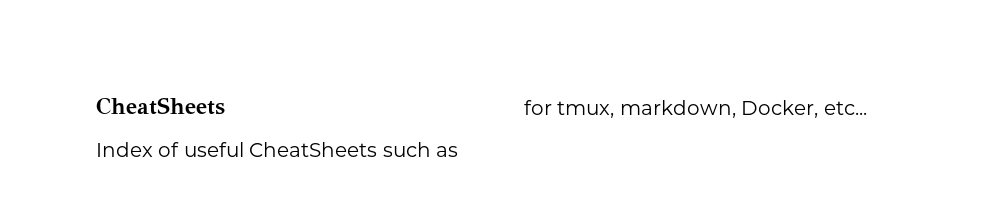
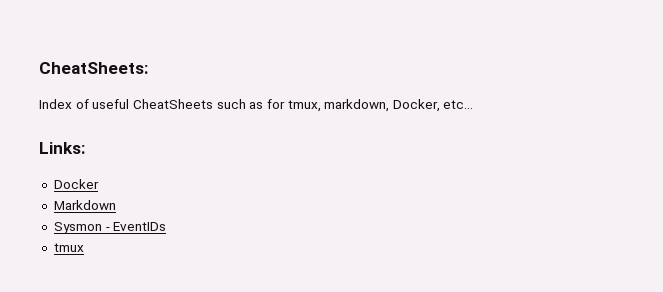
[96,97,225,115] CheatSheets -> [39,62,148,74] CheatSheets:
(867, 108) none -> [39,142,85,154] [53,179,99,189] [53,200,116,210] [53,222,167,234] [53,243,84,252] // Links: // Docker // Markdown // Sysmon - EventIDs // tmux

